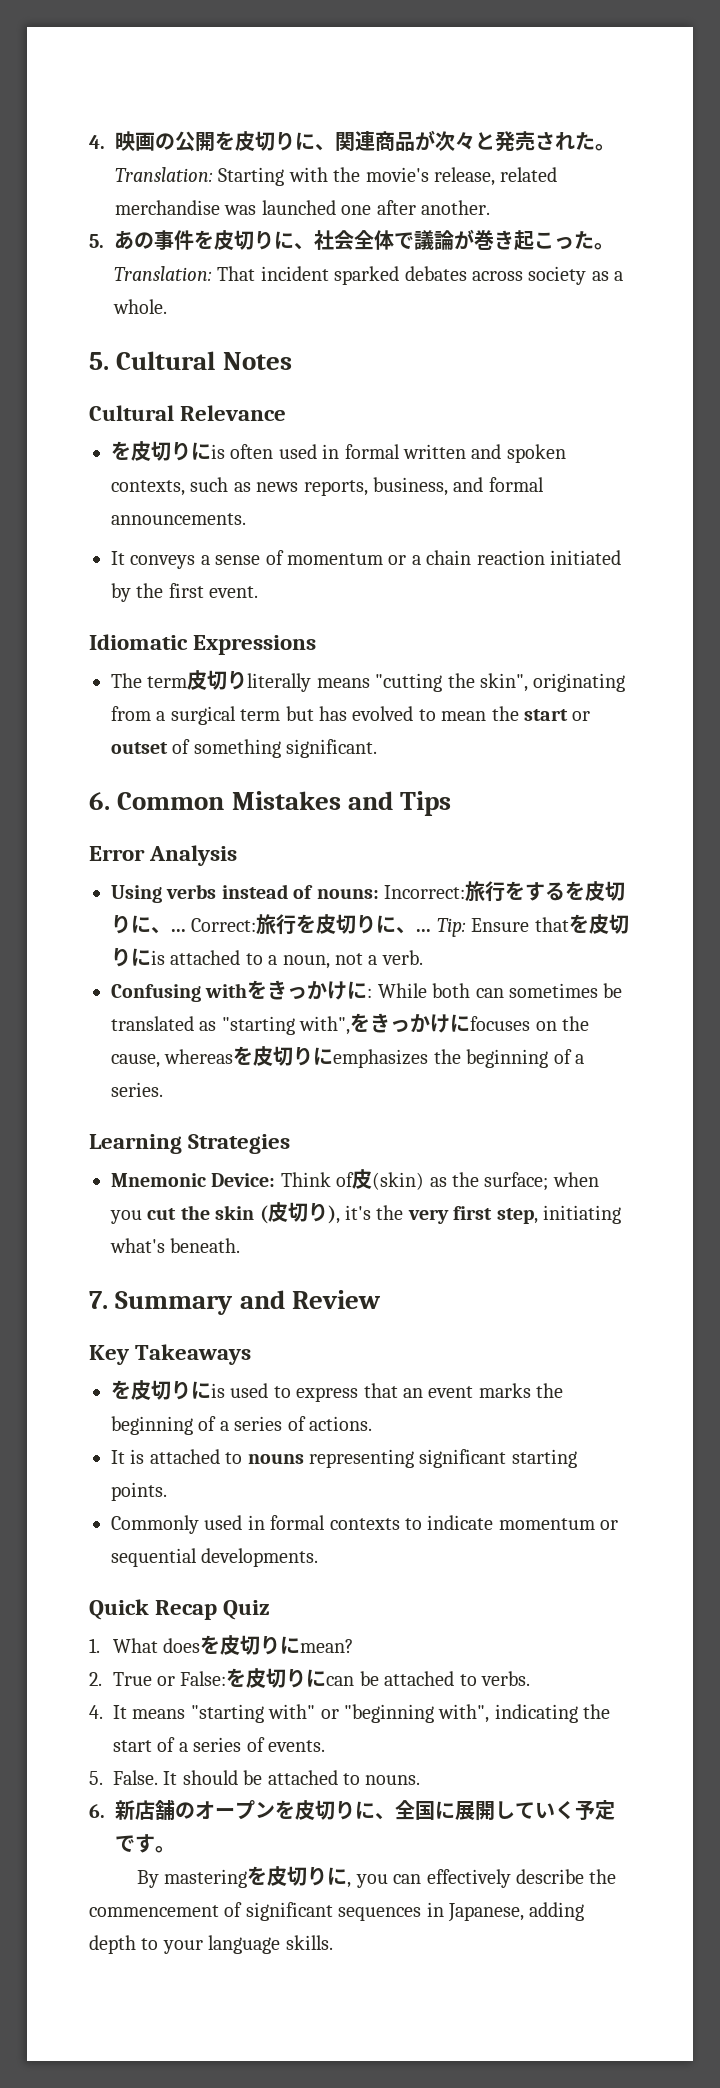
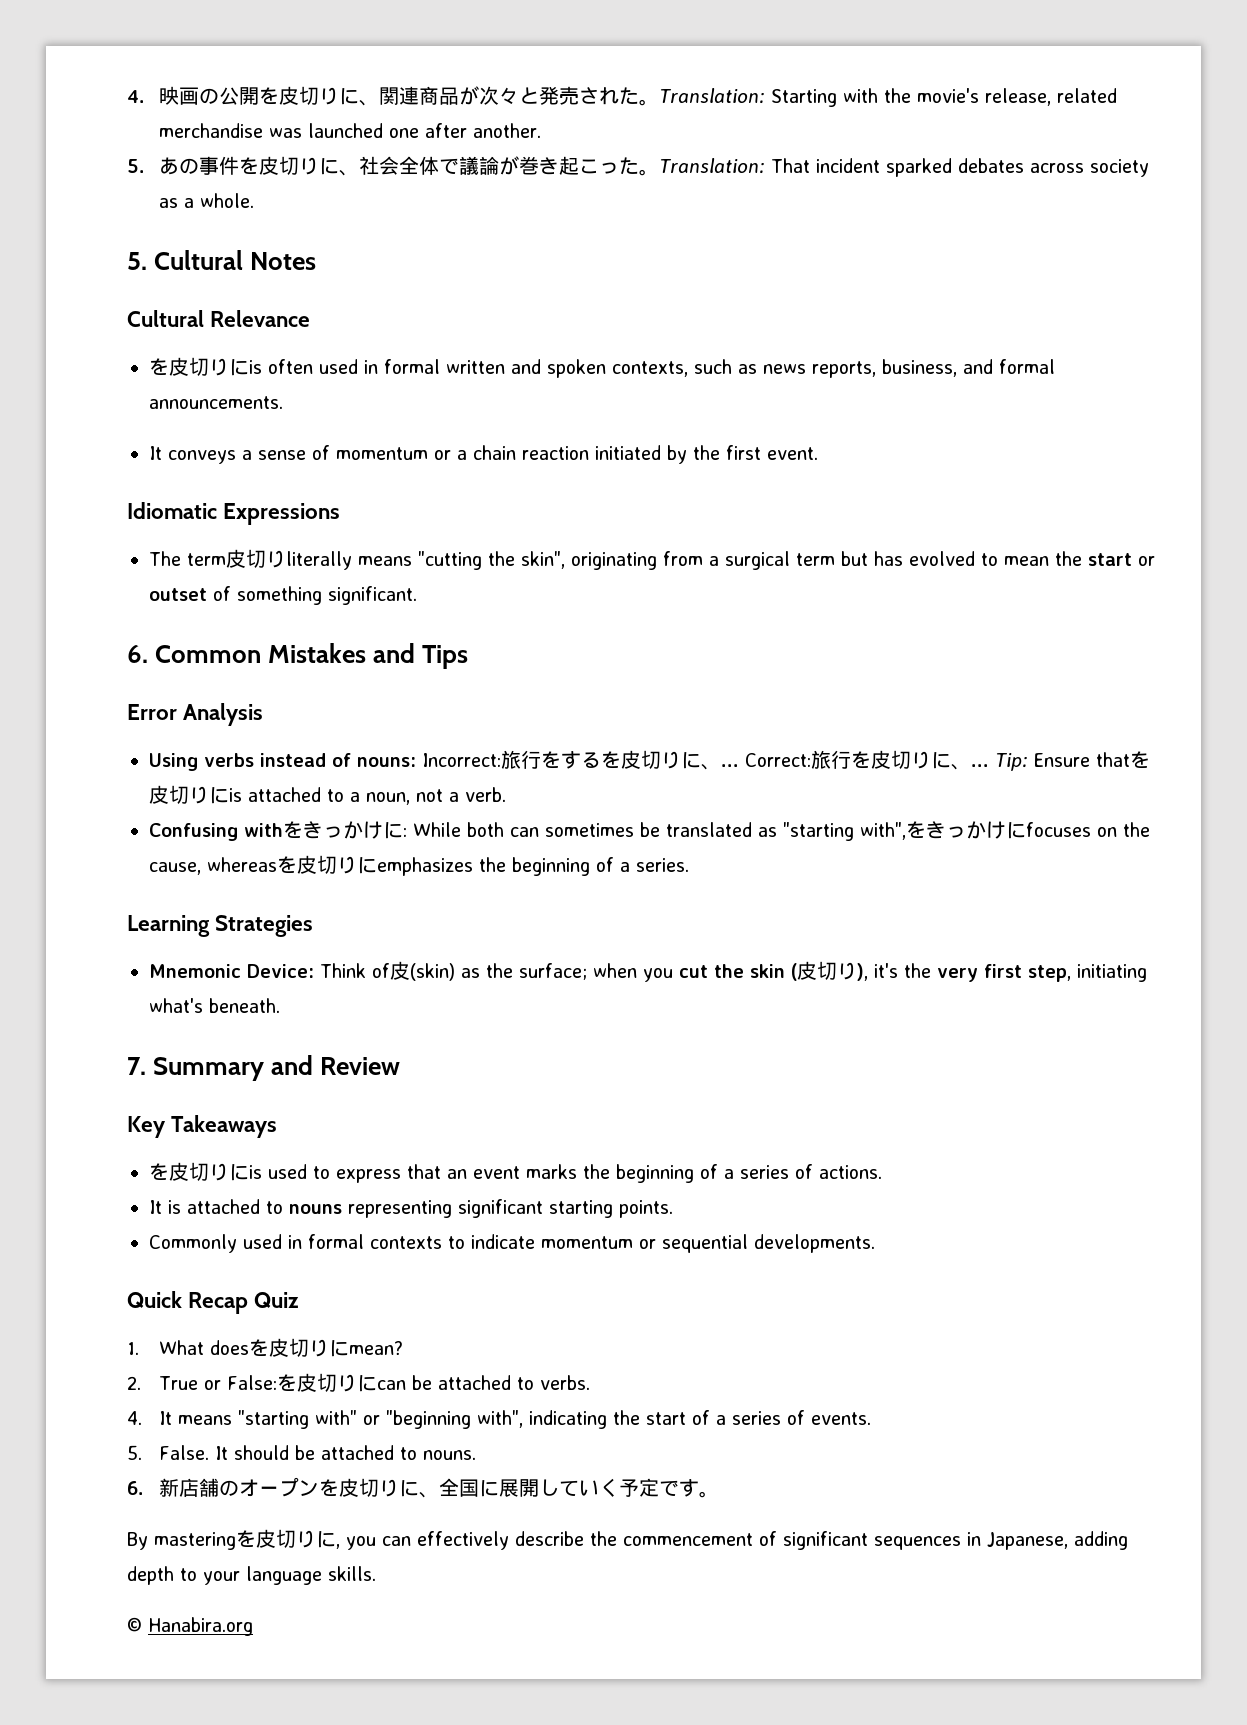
(333, 1942) none -> [127,1617,253,1636] // © Hanabira.org

